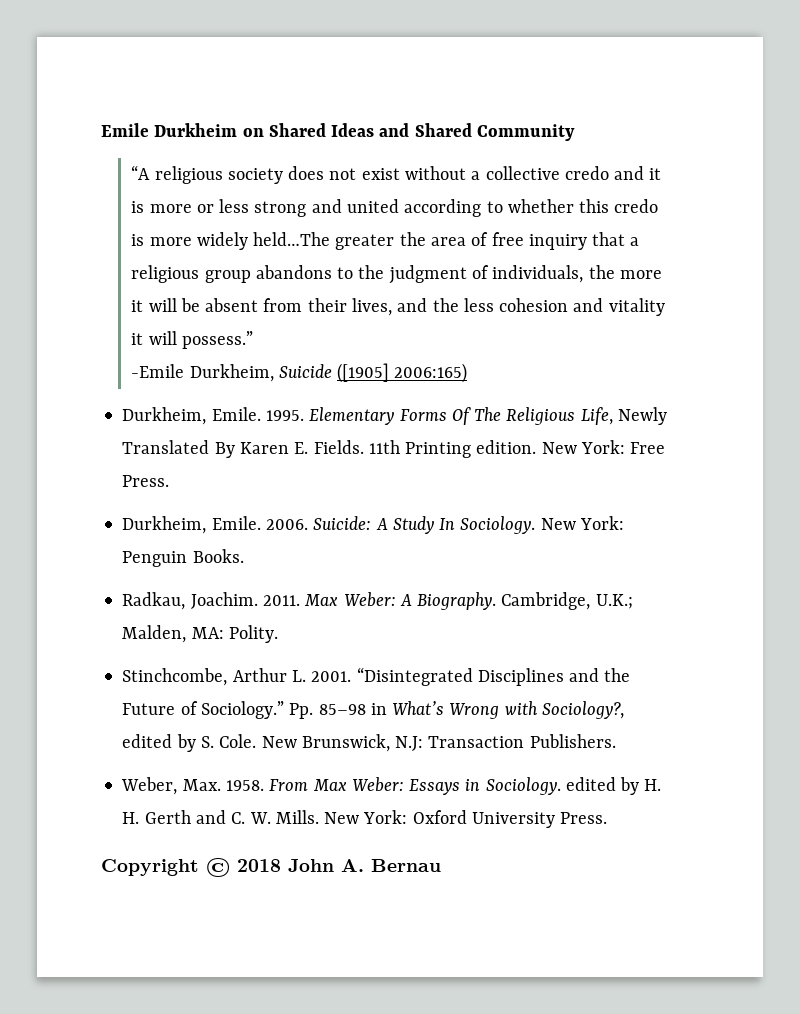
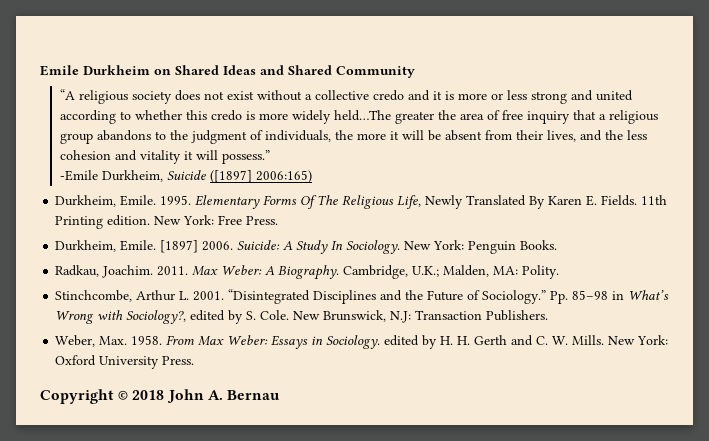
[337,363,390,383] ([1905] -> [209,170,252,183] ([1897]
(261, 523) none -> [160,240,199,253] [1897]

